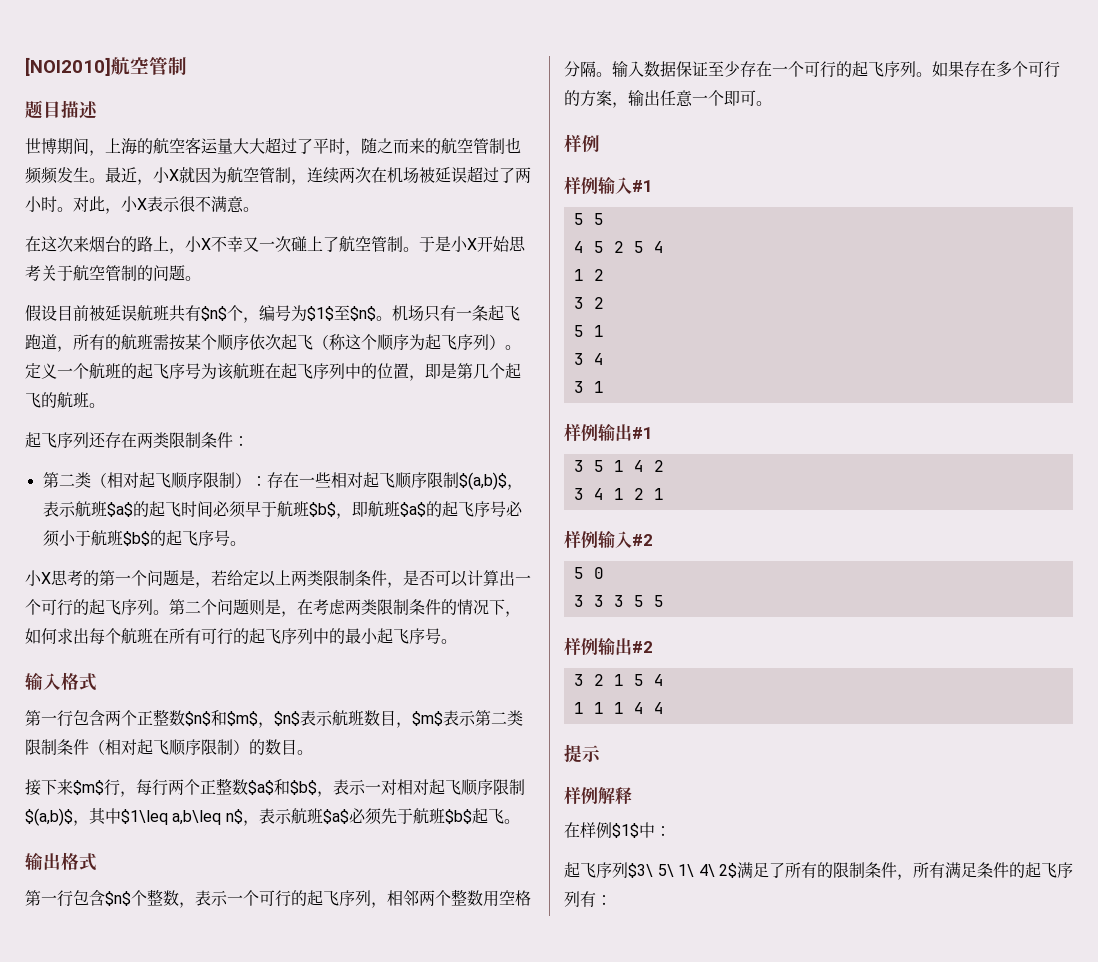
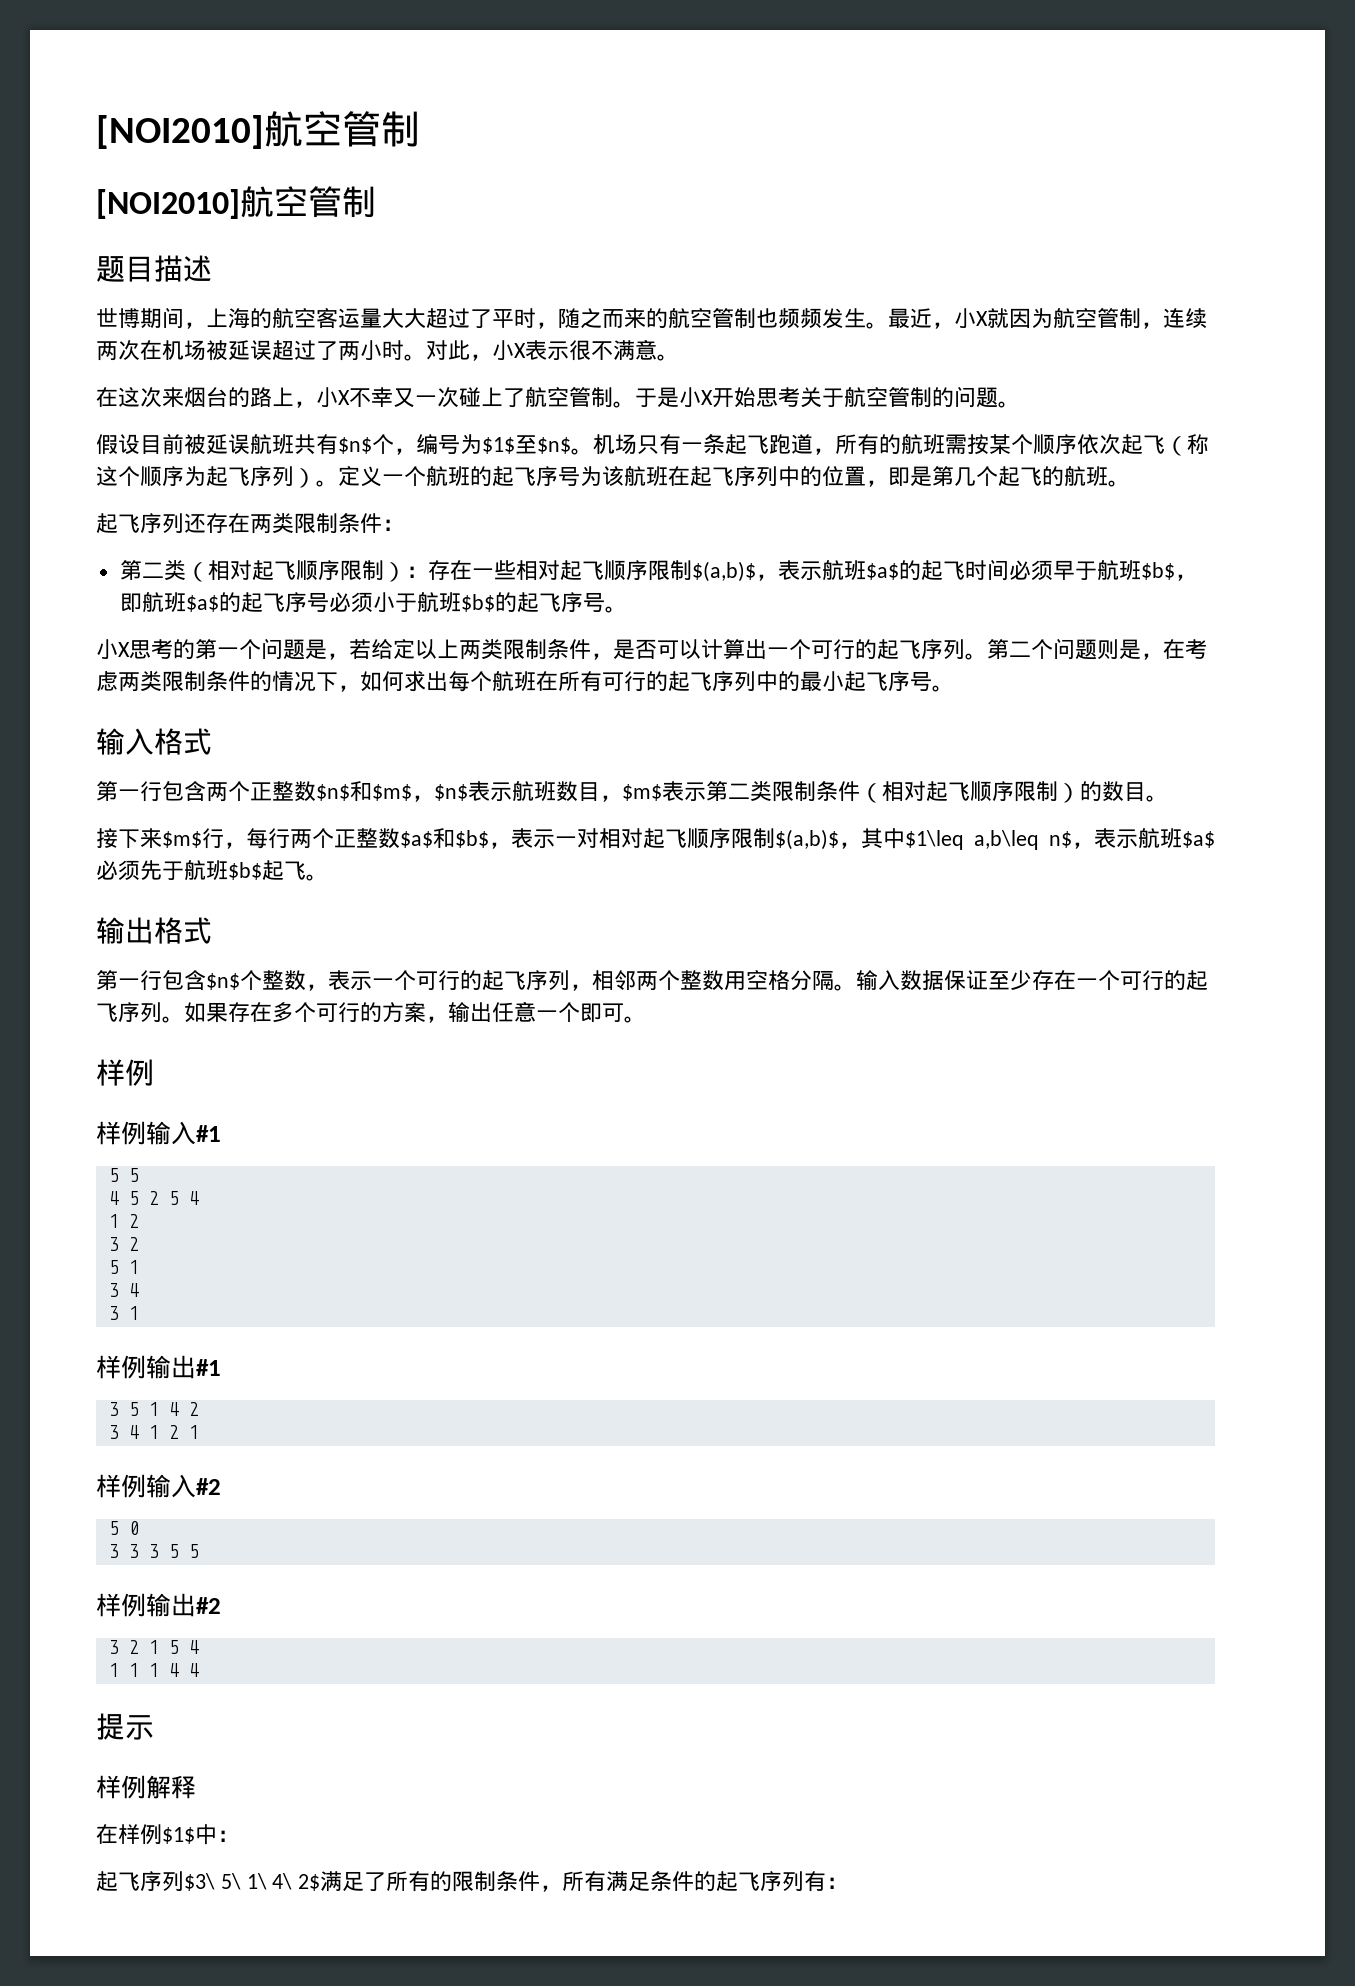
[25,57,187,76] [NOI2010]航空管制 -> [96,111,420,149] [96,186,376,219] [NOI2010]航空管制 // [NOI2010]航空管制

